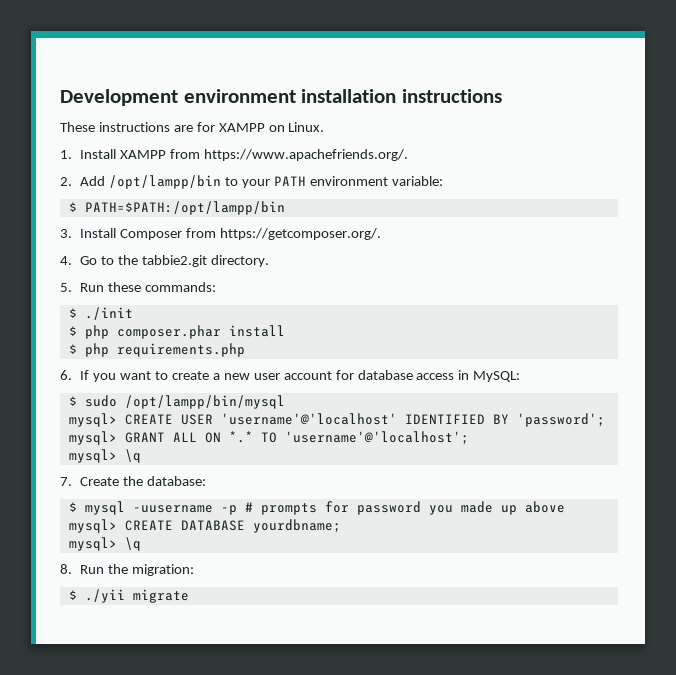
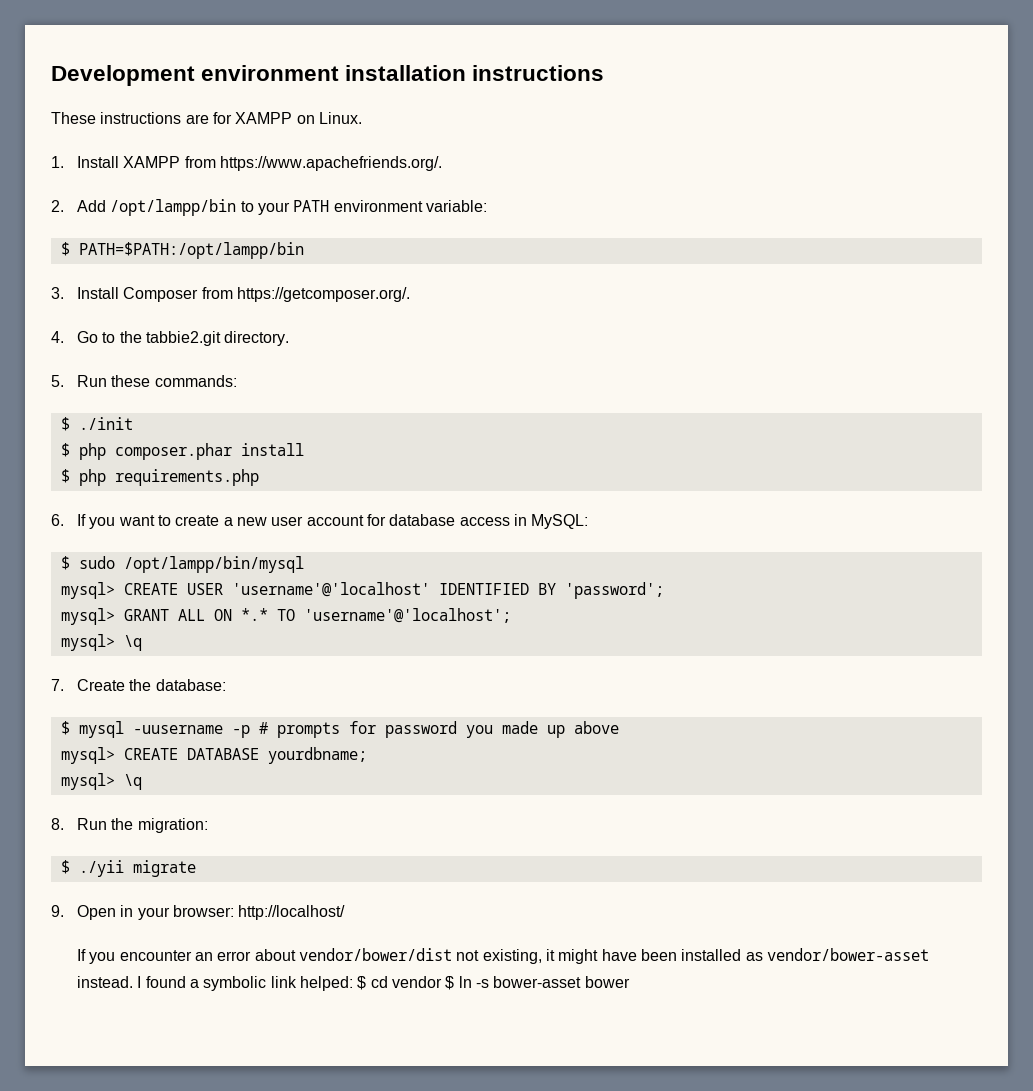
(189, 596) none -> [51,905,346,920] [77,948,929,964] [77,976,630,991] // 9. Open in your browser: http://localhost/ // If you encounter an error about vendor/bower/dist not existing, it might have been installed as vendor/bower-asset instead. I found a symbolic link helped: $ cd vendor $ ln -s bower-asset bower

